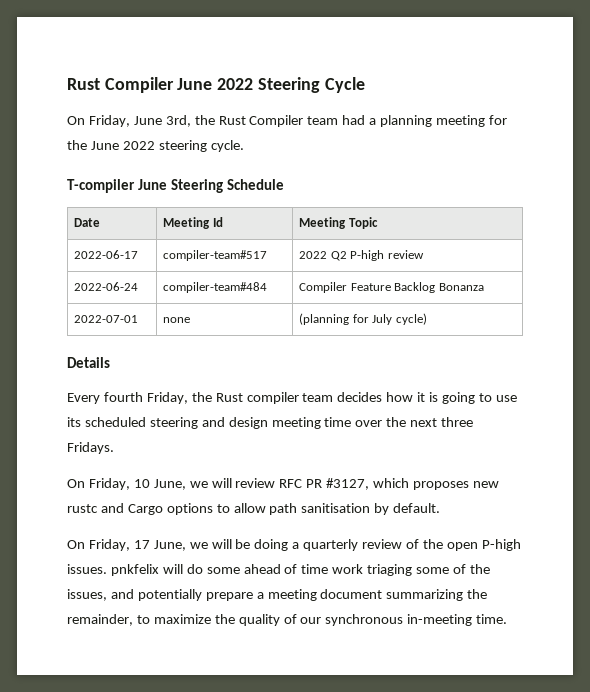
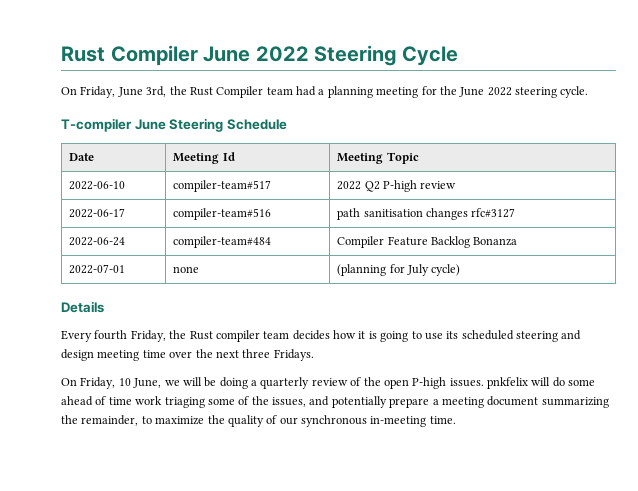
[74,250,139,259] 2022-06-17 -> [69,181,126,190] 2022-06-10
(424, 254) none -> [69,208,126,218] [173,208,272,220] [337,208,516,220] // 2022-06-17 | compiler-team#516 | path sanitisation changes rfc#3127
[235,478,499,490] [67,503,441,515] [67,539,232,551] review RFC PR #3127, which proposes new rustc and Cargo options to allow path sanitisation by default. // On Friday, 17 June, we will -> (202, 381) none

